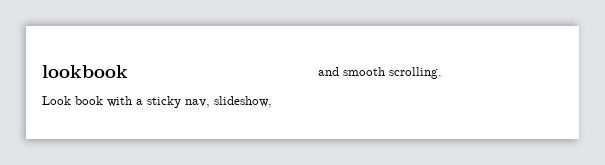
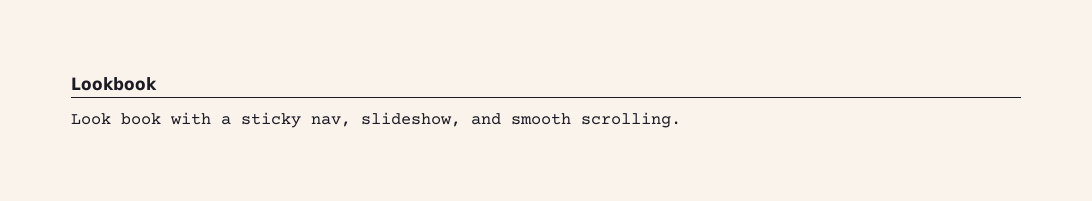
[42,65,128,78] lookbook -> [71,77,157,91] Lookbook

